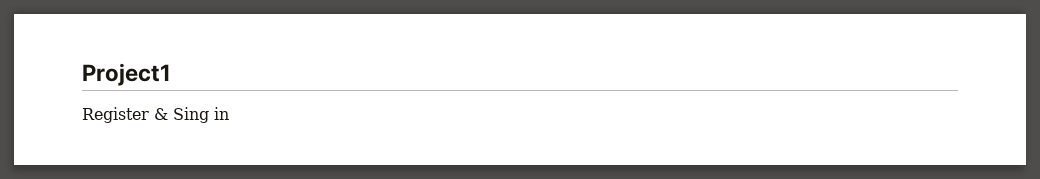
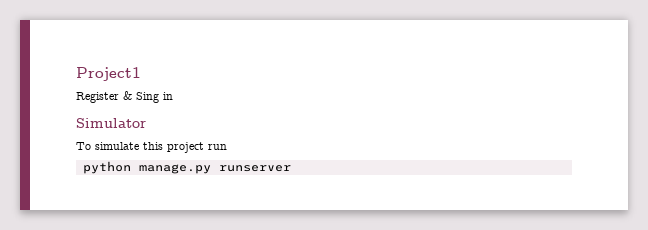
(229, 113) none -> [76,118,146,128] [76,142,227,153] [82,161,291,174] // Simulator // To simulate this project run // python manage.py runserver

